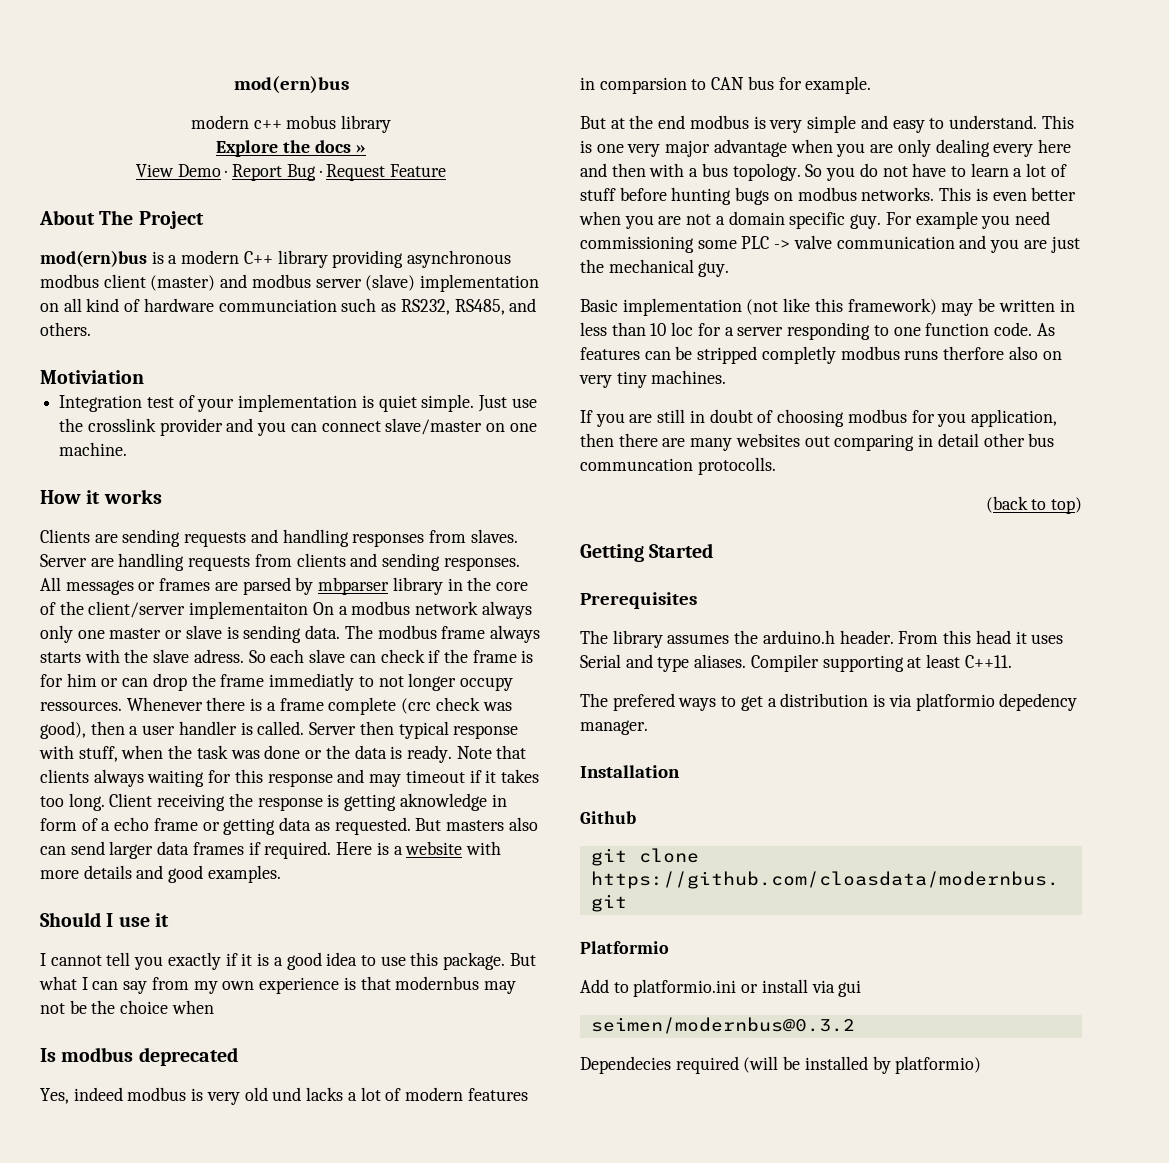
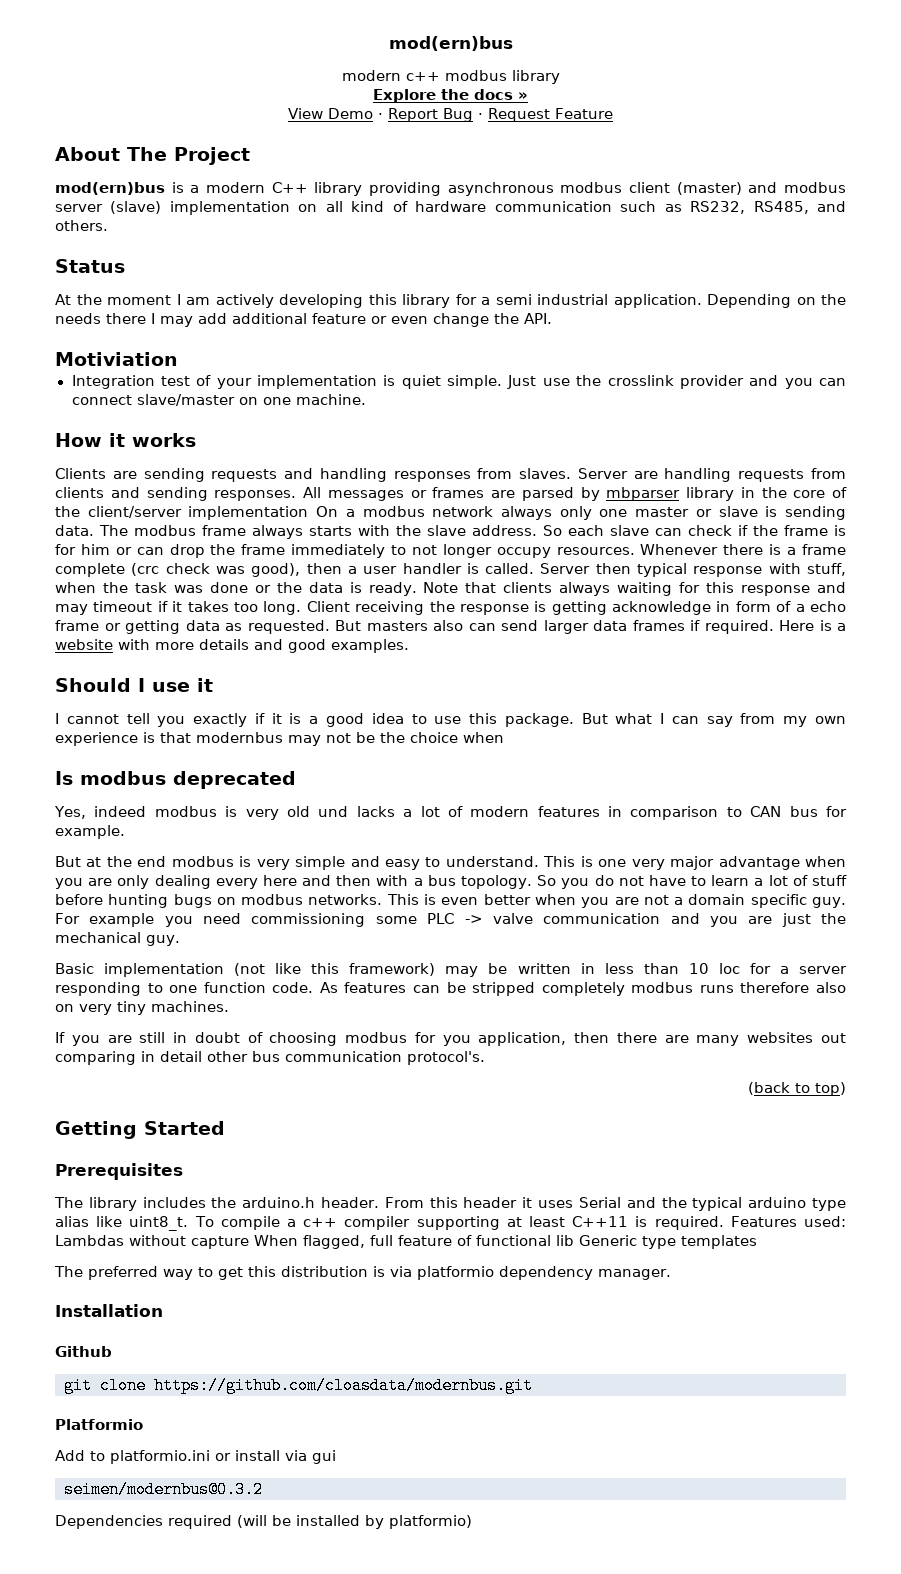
[286,115,337,129] mobus -> [444,70,507,81] modbus
[218,299,337,312] communciation -> [494,201,612,212] communication
(91, 329) none -> [55,259,125,273] [55,294,846,308] [55,313,552,327] // Status // At the moment I am actively developing this library for a semi industrial application. Depending on the needs there I may add additional feature or even change the API.
[189,601,309,619] implementaiton -> [188,506,309,520] implementation
[193,649,244,663] adress. -> [472,525,537,536] address.
[269,673,355,691] immediatly -> [291,544,386,558] immediately
[40,701,122,711] ressources. -> [556,547,635,555] resources.
[399,793,487,811] aknowledge -> [612,601,712,615] acknowledge
[599,77,687,94] comparsion -> [630,806,719,820] comparison
[761,346,836,364] completly -> [541,982,625,996] completely
[943,346,1005,360] therfore -> [740,982,810,993] therefore
[580,457,776,475] communcation protocolls. -> [285,1051,485,1065] communication protocol's.
[667,634,730,644] assumes -> [142,1197,206,1208] includes
[975,630,1011,644] head -> [463,1197,518,1208] header
[657,654,1012,672] [580,693,717,711] type aliases. Compiler supporting at least C++11. // The prefered ways -> [661,1197,846,1211] [55,1216,847,1231] [55,1235,757,1249] [54,1266,193,1280] the typical arduino type alias like uint8_t. To compile a c++ compiler supporting at least C++11 is required. Features used: Lambdas without capture When flagged, full feature of functional lib Generic type templates // The preferred way
[767,698,777,707] a -> [248,1266,276,1277] this
[999,693,1078,711] depedency -> [499,1266,593,1280] dependency
[580,1056,671,1074] Dependecies -> [55,1515,163,1529] Dependencies

